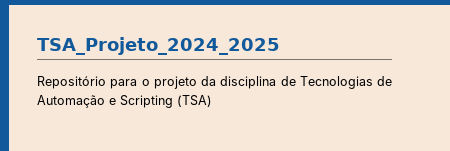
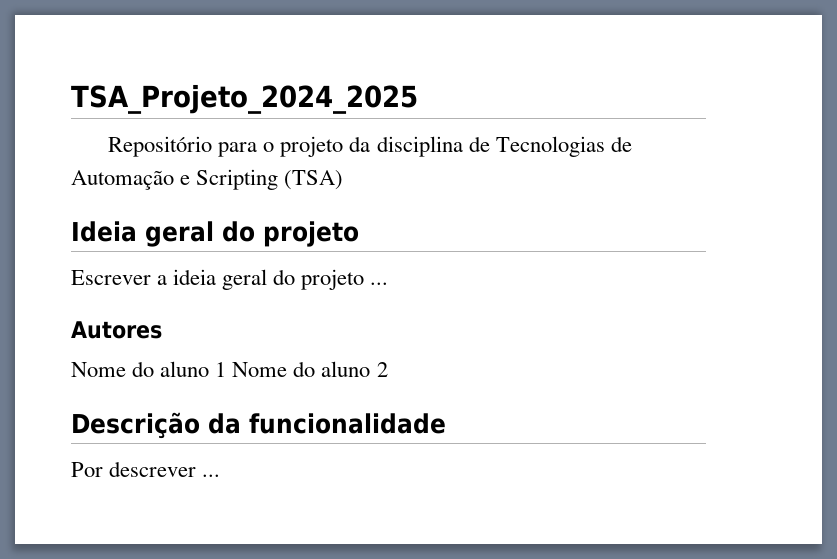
(212, 101) none -> [71,221,359,247] [71,269,389,290] [71,321,162,339] [71,361,388,377] [71,412,446,439] [71,461,221,477] // Ideia geral do projeto // Escrever a ideia geral do projeto ... // Autores // Nome do aluno 1 Nome do aluno 2 // Descrição da funcionalidade // Por descrever ...

